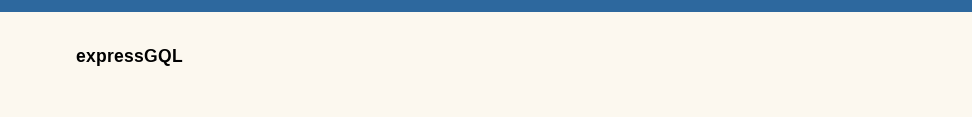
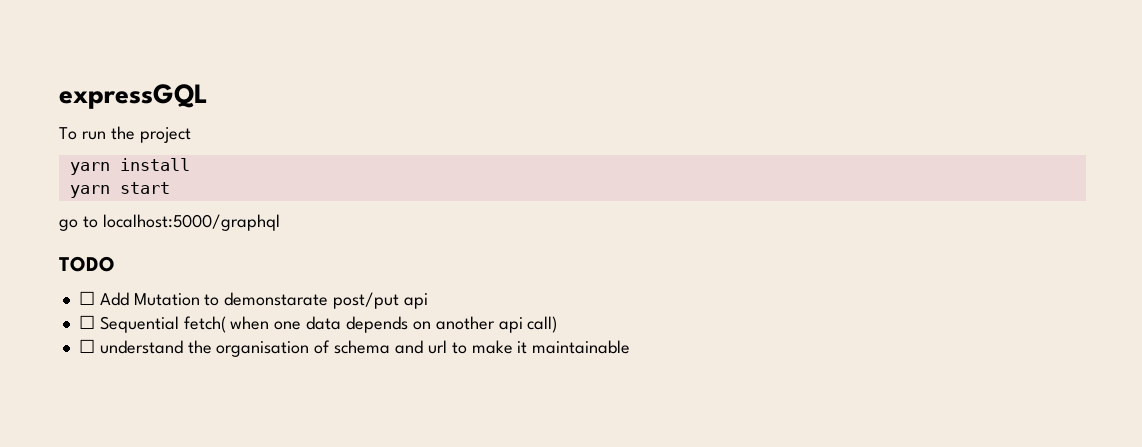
(183, 57) none -> [59,126,191,143] [69,158,190,175] [69,182,170,198] [59,214,280,231] [59,256,115,272] [78,291,428,309] [78,315,558,333] [78,339,631,357] // To run the project // yarn install // yarn start // go to localhost:5000/graphql // TODO // ☐ Add Mutation to demonstarate post/put api // ☐ Sequential fetch( when one data depends on another api call) // ☐ understand the organisation of schema and url to make it maintainable

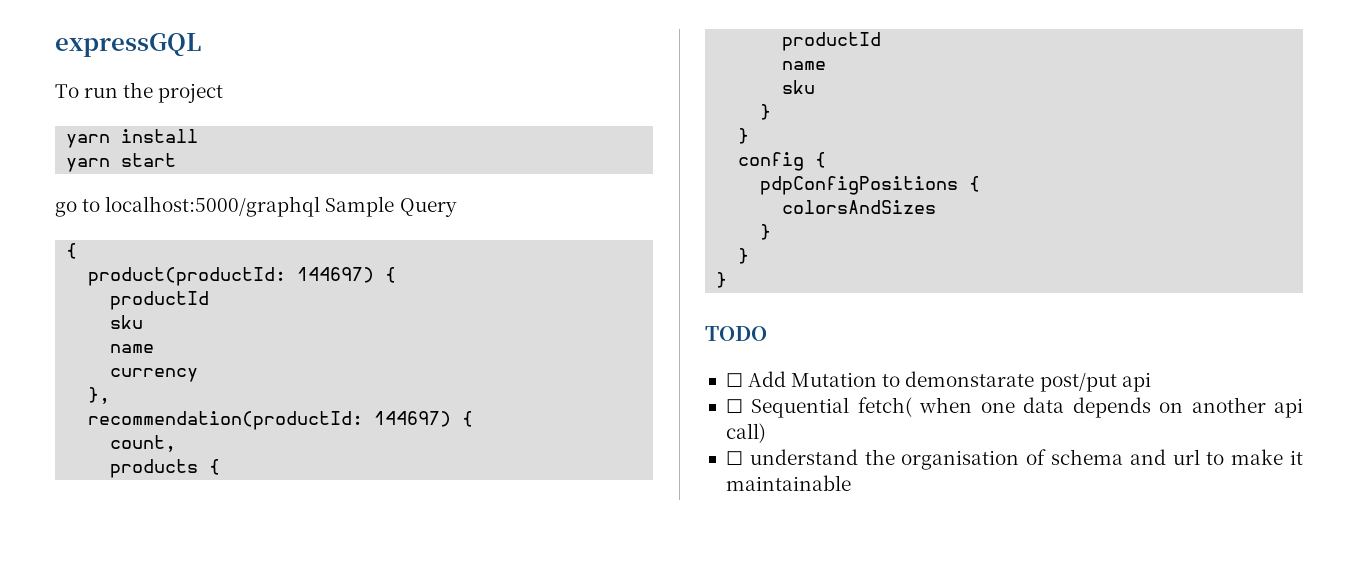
(280, 222) none -> [325,196,457,217] [66,243,78,259] [88,267,397,286] [110,291,210,310] [110,315,144,329] [110,344,155,353] [110,368,199,382] [88,387,111,404] [88,411,474,430] [110,435,177,452] [110,459,221,478] [782,32,882,51] [782,61,827,70] [782,80,816,94] [760,104,772,120] [738,128,750,144] [738,152,827,171] [760,176,981,195] [782,200,937,214] [760,224,772,240] [738,248,750,264] [716,272,728,288] Sample Query // { // product(productId: 144697) { // productId // sku // name // currency // }, // recommendation(productId: 144697) { // count, // products { // productId // name // sku // } // } // config { // pdpConfigPositions { // colorsAndSizes // } // } // }

